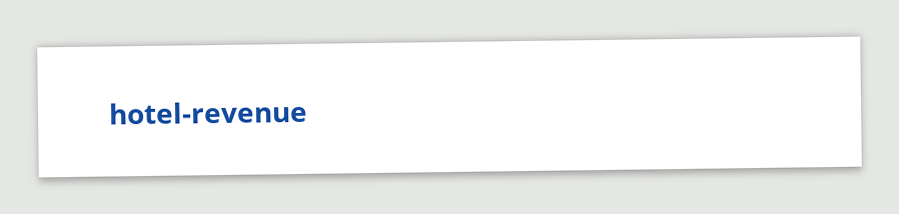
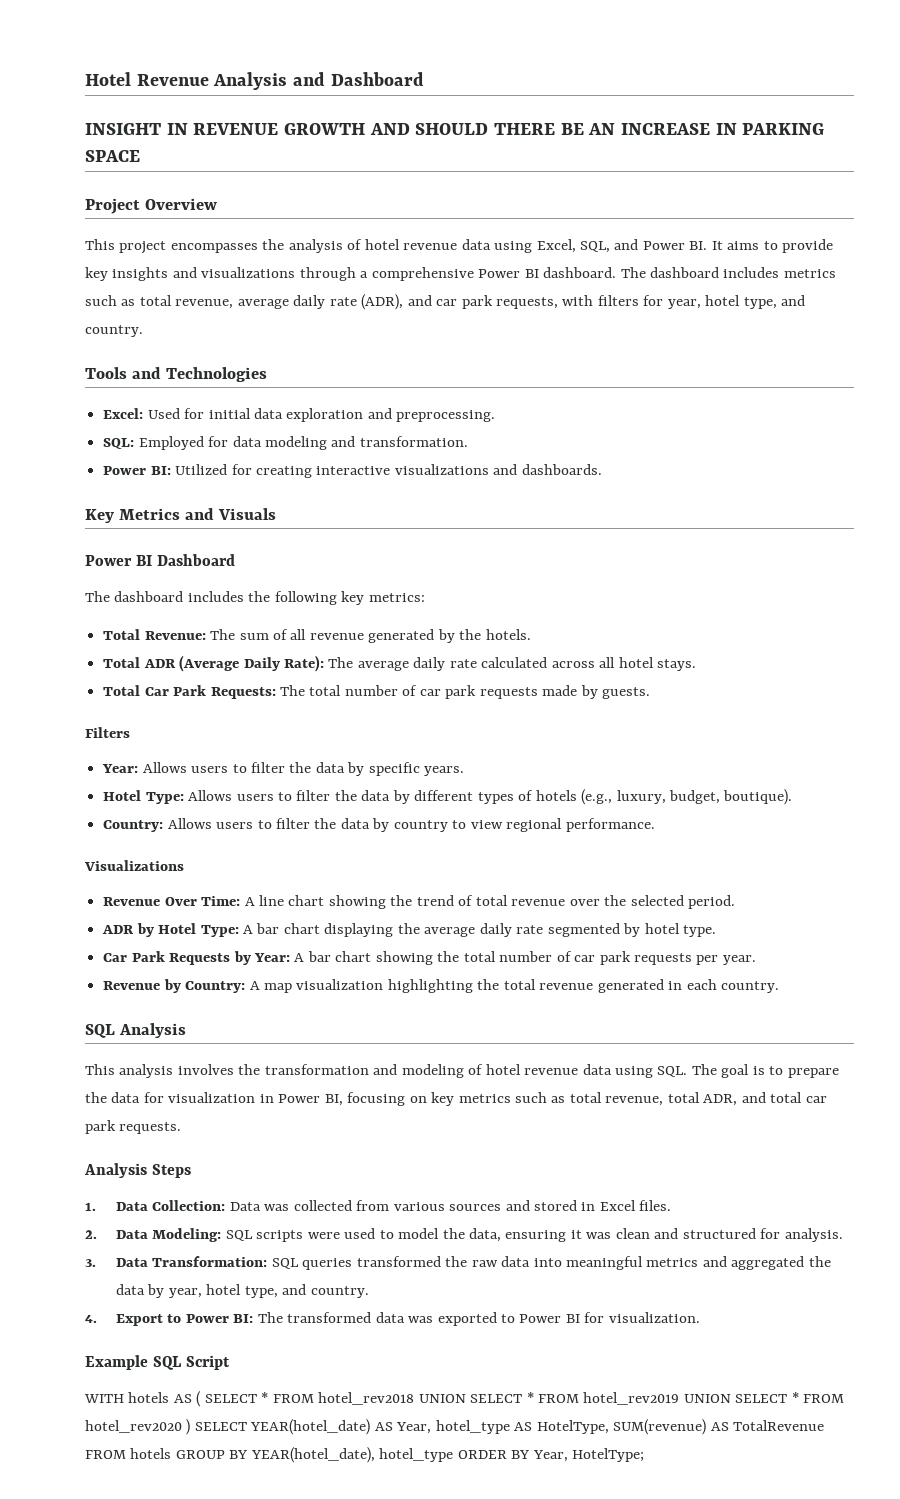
[108,100,308,125] hotel-revenue -> [85,72,424,90] [85,123,825,135] [85,150,140,162] [85,198,218,214] [85,239,834,254] [85,267,836,281] [85,294,806,310] [85,325,143,337] [85,367,268,382] [103,408,496,422] [103,436,468,450] [103,464,602,478] [85,508,277,523] [85,554,235,566] [85,591,425,605] [103,629,531,643] [103,655,697,672] [103,685,651,699] [85,727,130,738] [102,762,465,776] [103,789,793,805] [103,818,655,832] [84,860,184,871] [103,895,735,909] [102,923,716,937] [103,951,756,965] [103,979,780,993] [85,1023,187,1038] [85,1064,839,1078] [85,1092,827,1106] [85,1120,182,1134] [84,1163,191,1178] [85,1200,672,1211] [85,1228,843,1242] [85,1256,831,1270] [115,1284,369,1298] [85,1312,700,1326] [85,1355,230,1370] [84,1391,845,1407] [85,1419,825,1435] [85,1447,645,1463] Hotel Revenue Analysis and Dashboard // INSIGHT IN REVENUE GROWTH AND SHOULD THERE BE AN INCREASE IN PARKING SPACE // Project Overview // This project encompasses the analysis of hotel revenue data using Excel, SQL, and Power BI. It aims to provide key insights and visualizations through a comprehensive Power BI dashboard. The dashboard includes metrics such as total revenue, average daily rate (ADR), and car park requests, with filters for year, hotel type, and country. // Tools and Technologies // Excel: Used for initial data exploration and preprocessing. // SQL: Employed for data modeling and transformation. // Power BI: Utilized for creating interactive visualizations and dashboards. // Key Metrics and Visuals // Power BI Dashboard // The dashboard includes the following key metrics: // Total Revenue: The sum of all revenue generated by the hotels. // Total ADR (Average Daily Rate): The average daily rate calculated across all hotel stays. // Total Car Park Requests: The total number of car park requests made by guests. // Filters // Year: Allows users to filter the data by specific years. // Hotel Type: Allows users to filter the data by different types of hotels (e.g., luxury, budget, boutique). // Country: Allows users to filter the data by country to view regional performance. // Visualizations // Revenue Over Time: A line chart showing the trend of total revenue over the selected period. // ADR by Hotel Type: A bar chart displaying the average daily rate segmented by hotel type. // Car Park Requests by Year: A bar chart showing the total number of car park requests per year. // Revenue by Country: A map visualization highlighting the total revenue generated in each country. // SQL Analysis // This analysis involves the transformation and modeling of hotel revenue data using SQL. The goal is to prepare the data for visualization in Power BI, focusing on key metrics such as total revenue, total ADR, and total car park requests. // Analysis Steps // 1. Data Collection: Data was collected from various sources and stored in Excel files. // 2. Data Modeling: SQL scripts were used to model the data, ensuring it was clean and structured for analysis. // 3. Data Transformation: SQL queries transformed the raw data into meaningful metrics and aggregated the data by year, hotel type, and country. // 4. Export to Power BI: The transformed data was exported to Power BI for visualization. // Example SQL Script // WITH hotels AS ( SELECT * FROM hotel_rev2018 UNION SELECT * FROM hotel_rev2019 UNION SELECT * FROM hotel_rev2020 ) SELECT YEAR(hotel_date) AS Year, hotel_type AS HotelType, SUM(revenue) AS TotalRevenue FROM hotels GROUP BY YEAR(hotel_date), hotel_type ORDER BY Year, HotelType;

